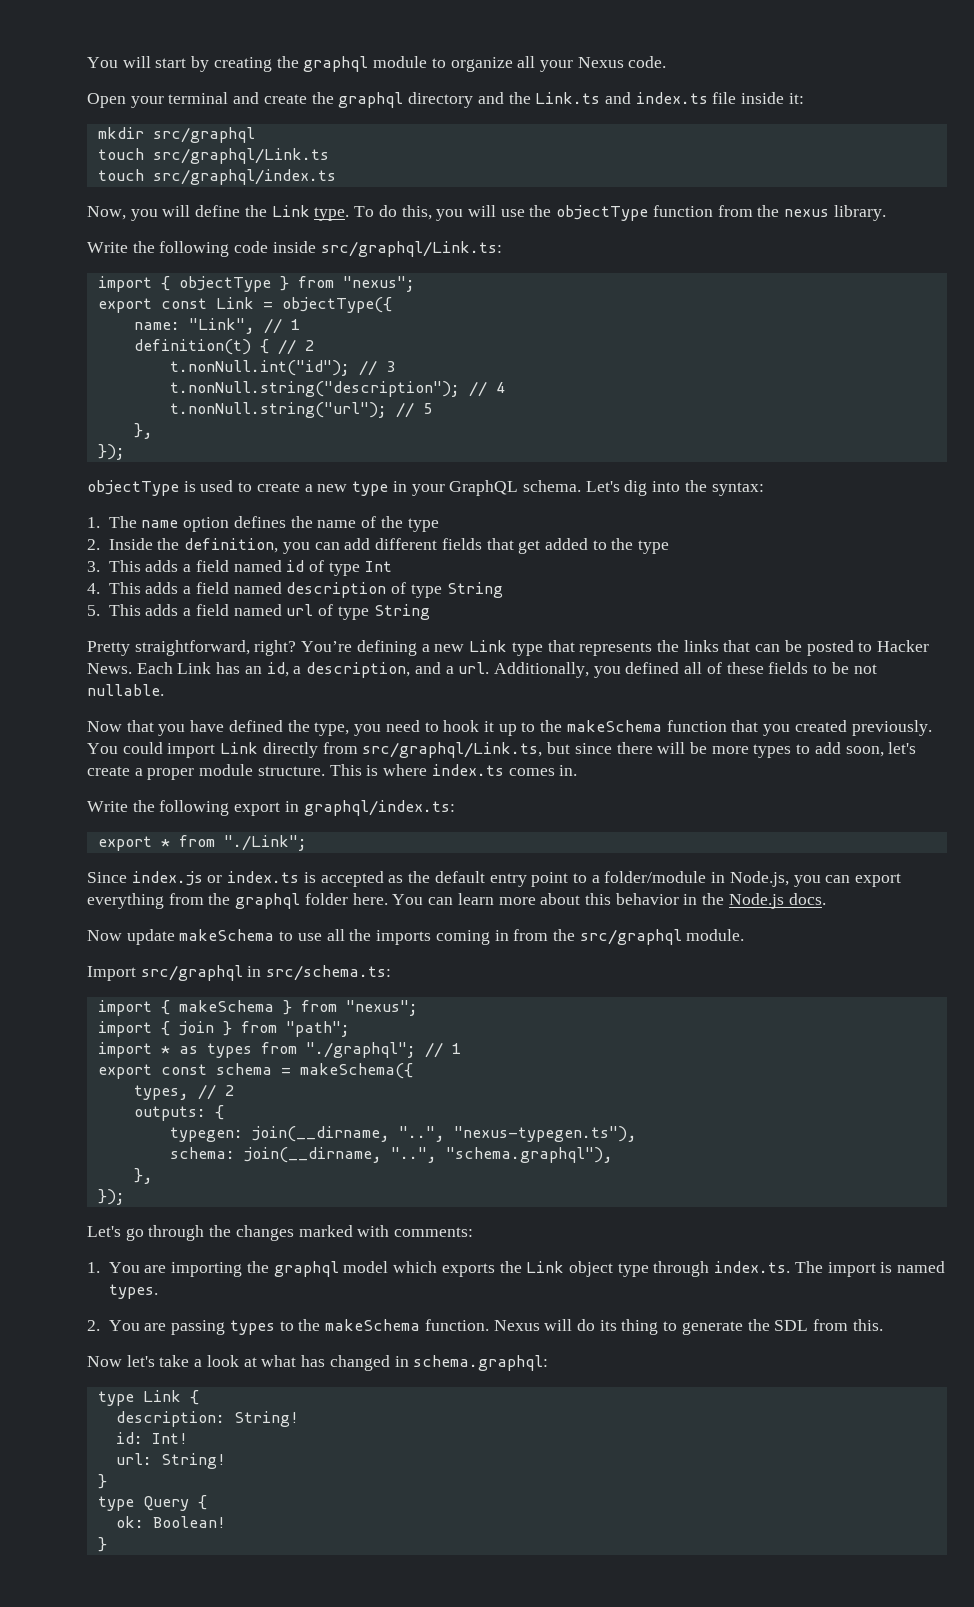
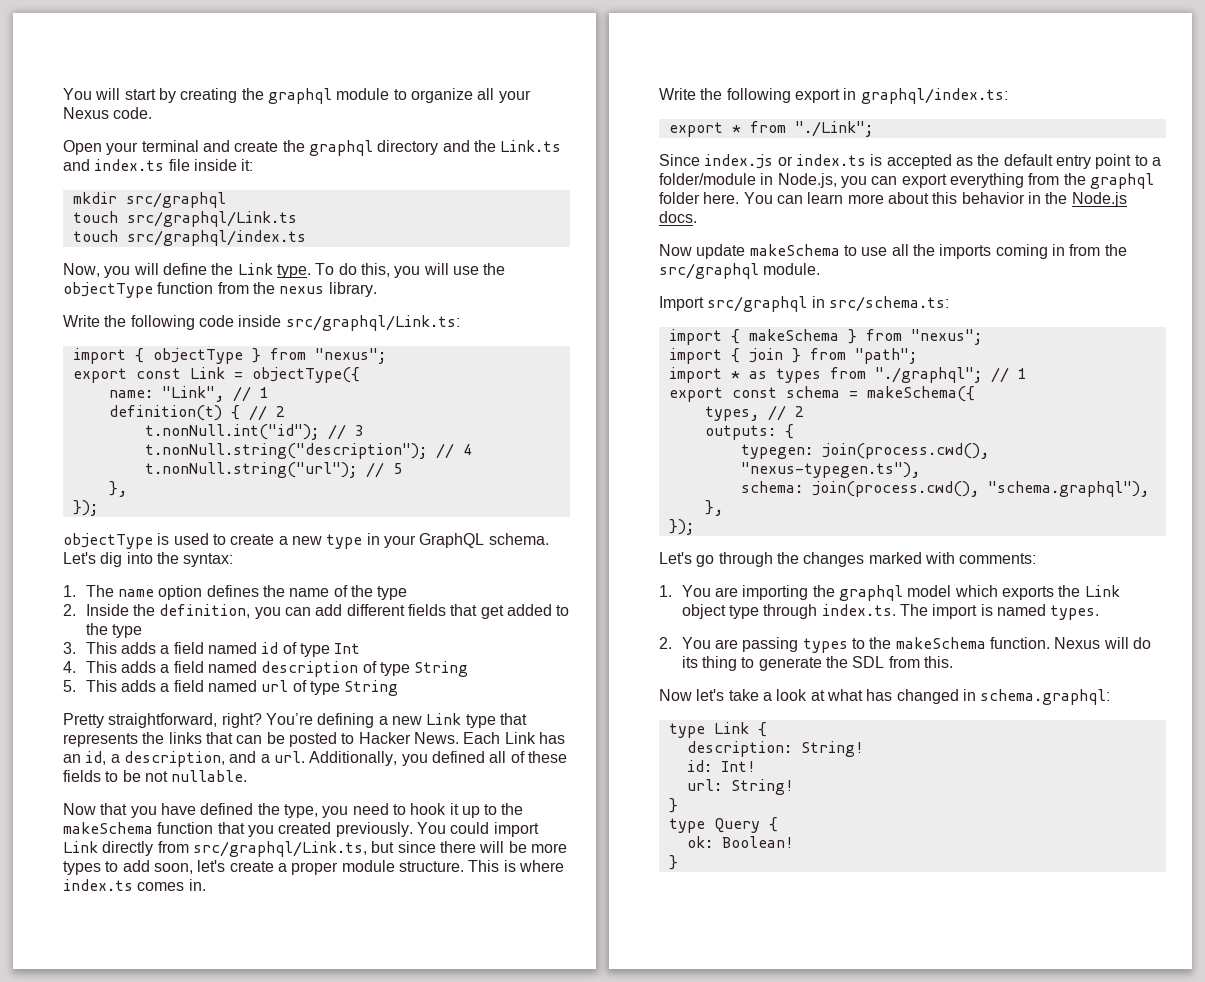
[251,1126,445,1142] join(__dirname, "..", -> [821,443,989,459] join(process.cwd(),
[243,1147,437,1163] join(__dirname, "..", -> [811,481,979,497] join(process.cwd(),

